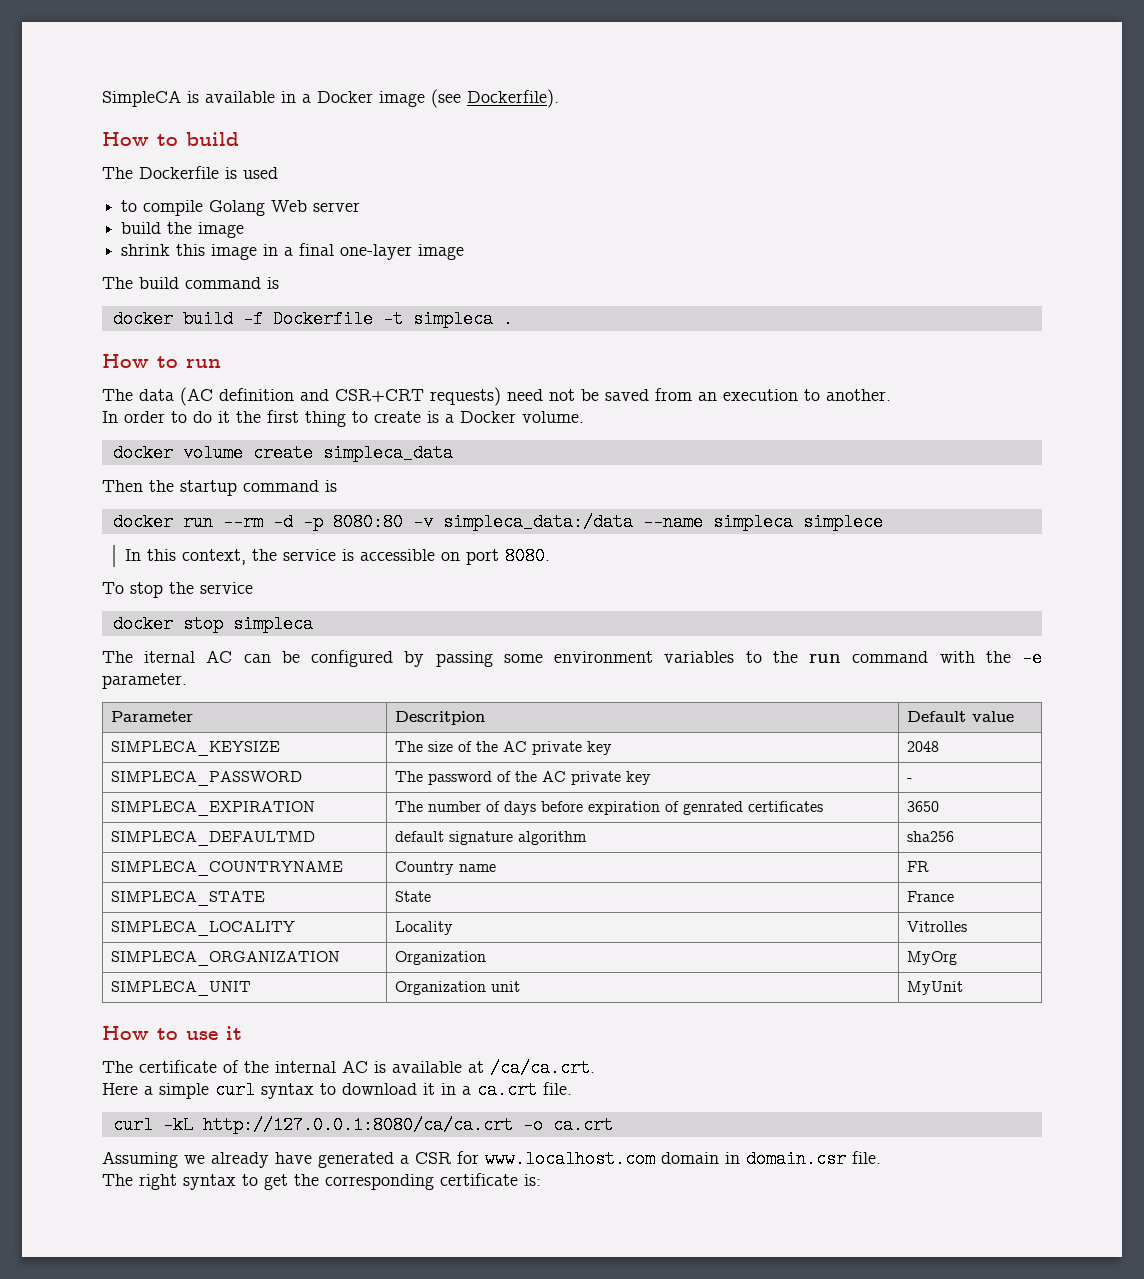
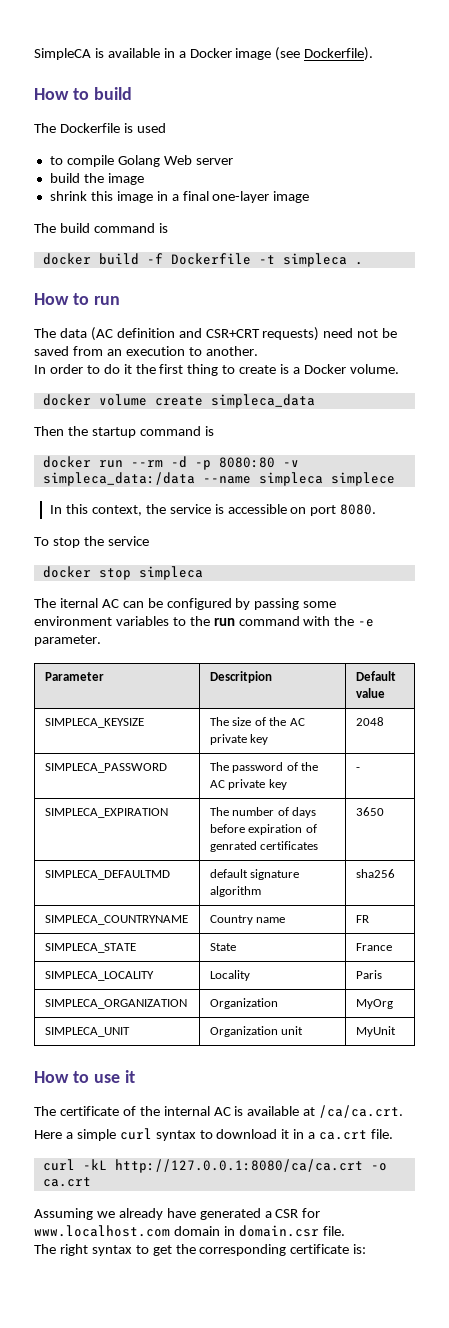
[906,921,967,932] Vitrolles -> [355,970,382,979] Paris

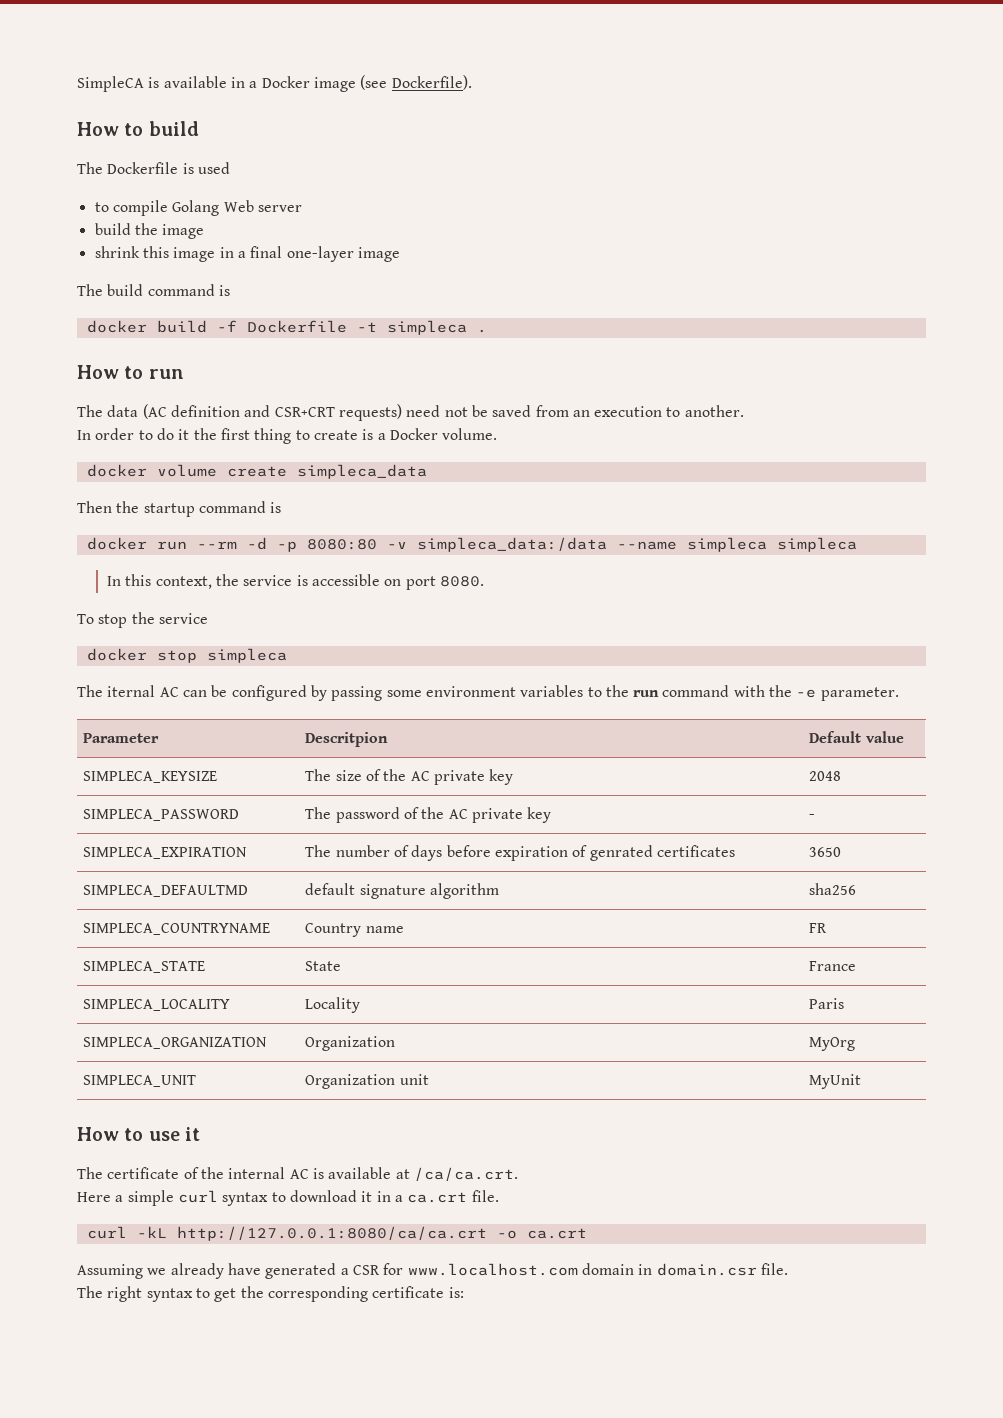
[330,472,395,486] simplece -> [776,537,857,552] simpleca

